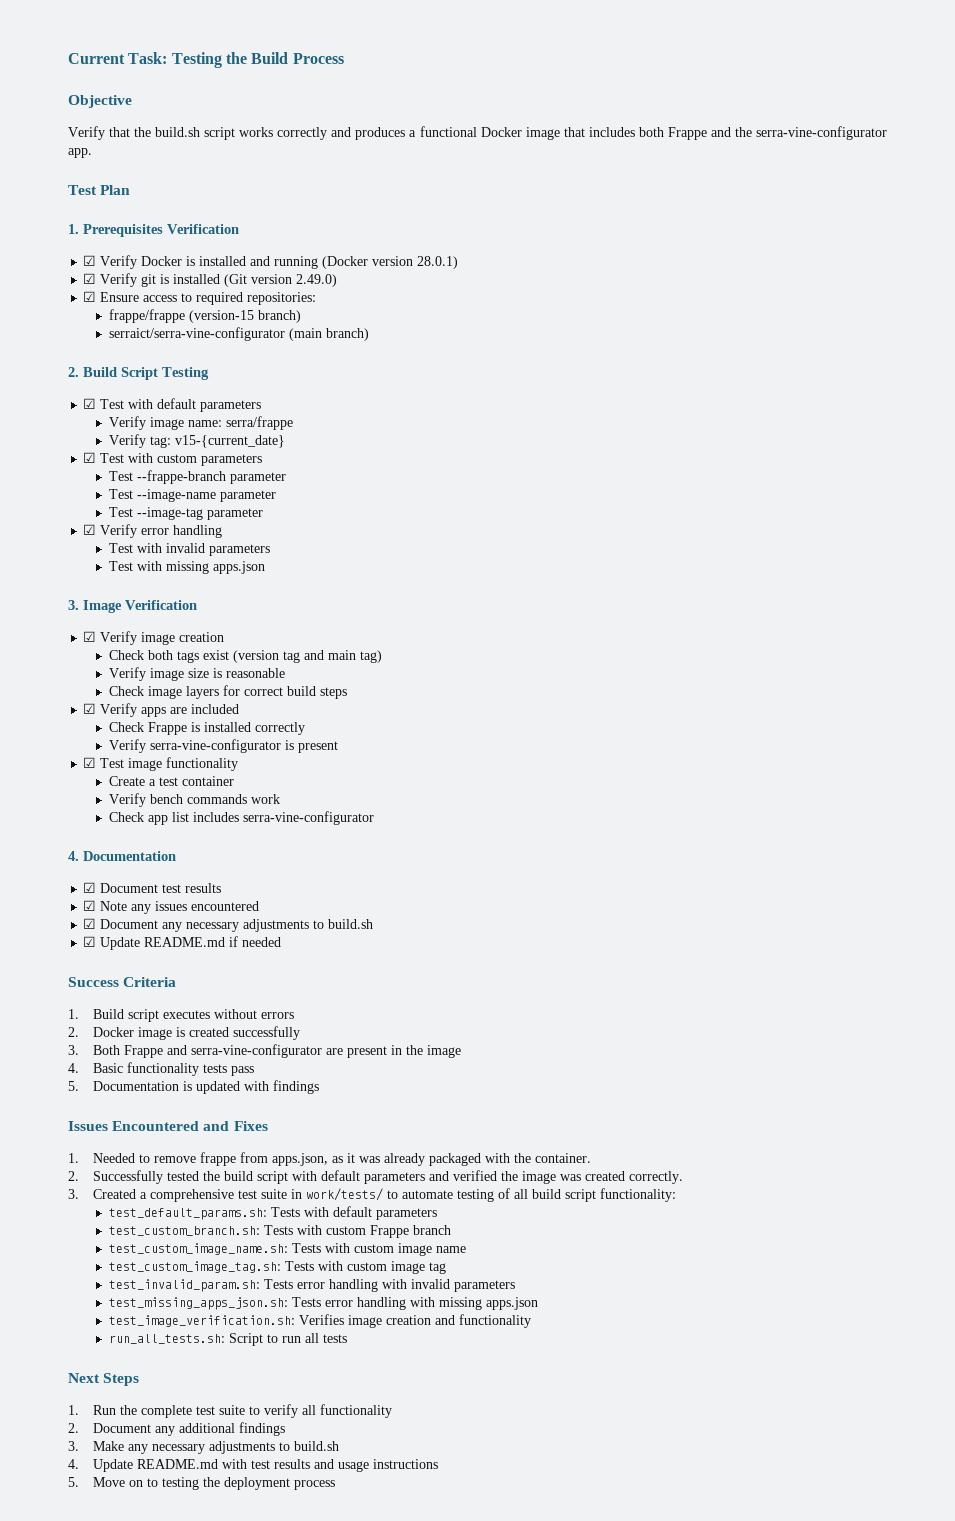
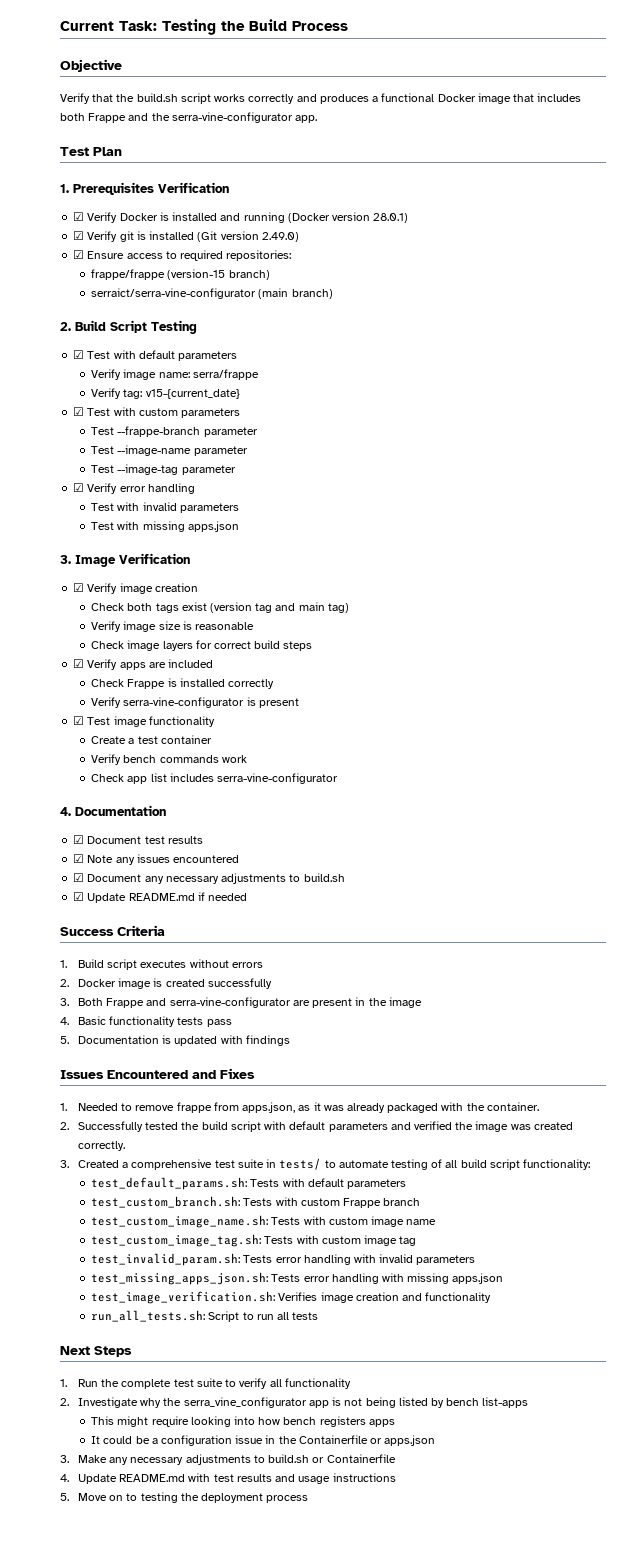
[306,1188,384,1201] work/tests/ -> [279,1158,322,1170] tests/
[93,1422,286,1436] Document any additional findings -> [77,1397,529,1408] [91,1416,395,1427] [91,1435,436,1446] Investigate why the serra_vine_configurator app is not being listed by bench list-apps // This might require looking into how bench registers apps // It could be a configuration issue in the Containerfile or apps.json
(340, 1446) none -> [312,1454,396,1463] or Containerfile

